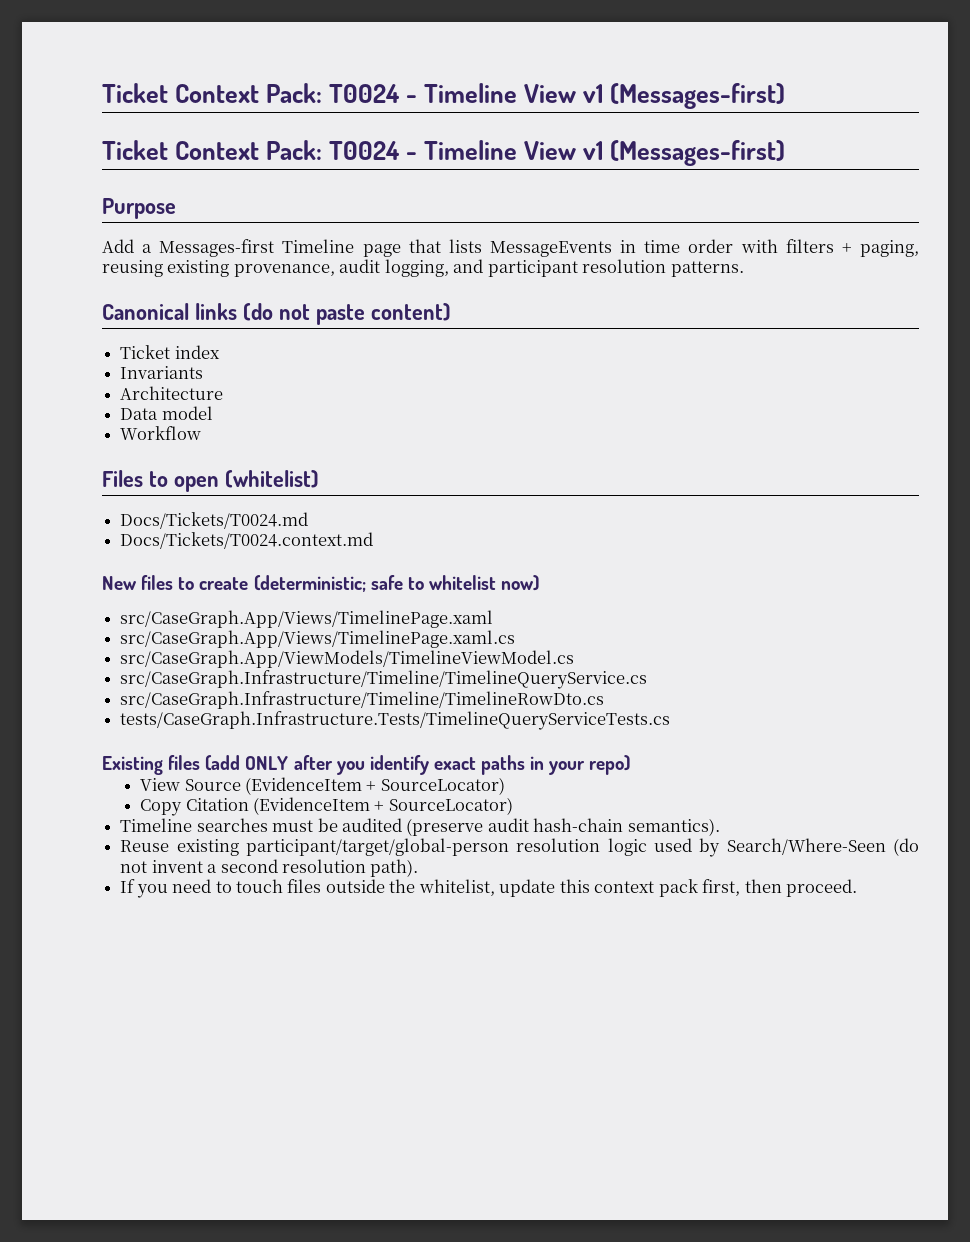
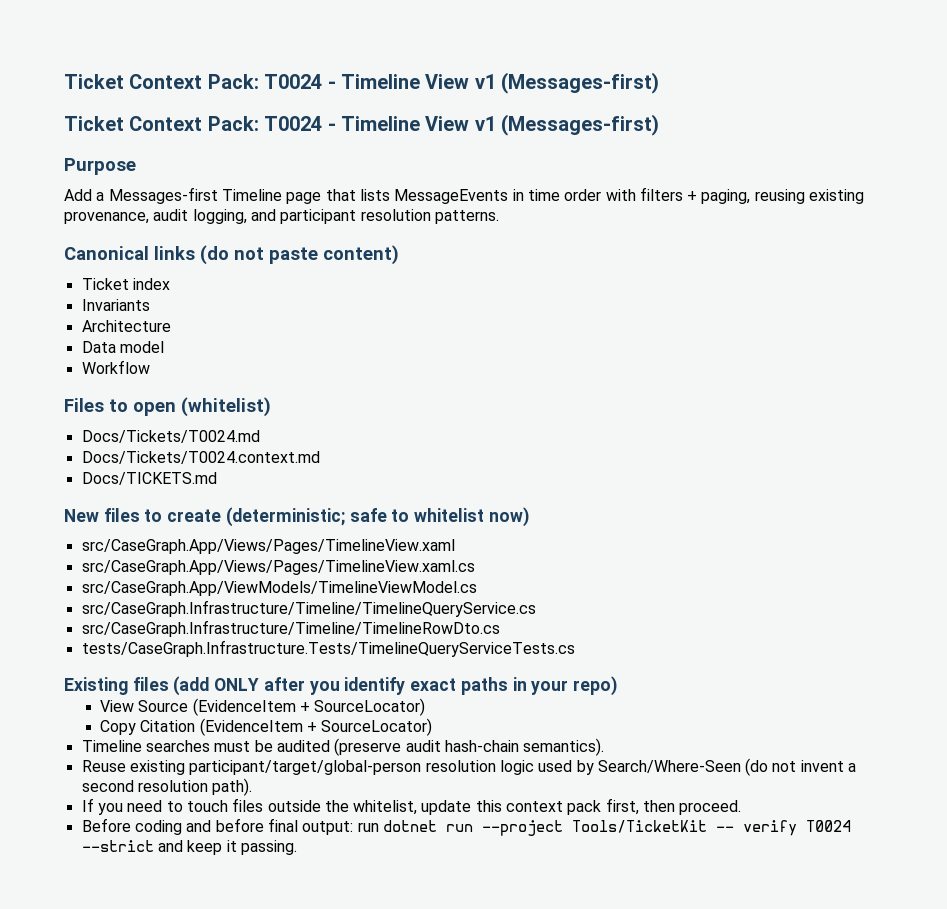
(374, 540) none -> [81,472,217,485] // Docs/TICKETS.md
[120,610,494,628] [120,630,516,648] src/CaseGraph.App/Views/TimelinePage.xaml // src/CaseGraph.App/Views/TimelinePage.xaml.cs -> [81,539,455,554] [81,560,475,575] src/CaseGraph.App/Views/Pages/TimelineView.xaml // src/CaseGraph.App/Views/Pages/TimelineView.xaml.cs
(857, 888) none -> [81,818,851,836] [81,840,297,855] // Before coding and before final output: run dotnet run --project Tools/TicketKit -- verify T0024 --strict and keep it passing.

